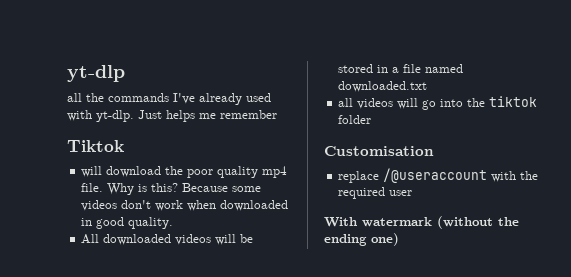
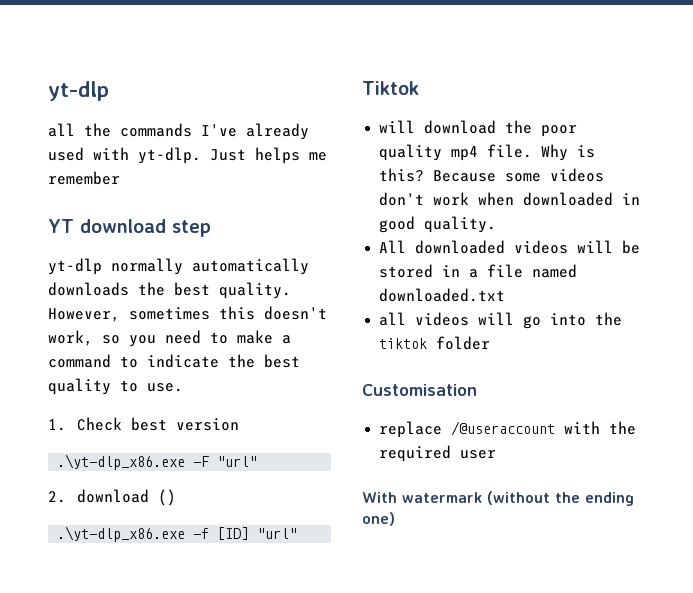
(277, 114) none -> [48,219,211,237] [48,258,309,275] [48,282,291,299] [48,306,327,322] [48,330,291,347] [48,354,300,368] [48,378,183,395] [48,417,240,431] [57,454,258,470] [48,489,177,506] [57,526,298,542] // YT download step // yt-dlp normally automatically downloads the best quality. However, sometimes this doesn't work, so you need to make a command to indicate the best quality to use. // 1. Check best version // .\yt-dlp_x86.exe -F "url" // 2. download () // .\yt-dlp_x86.exe -f [ID] "url"

